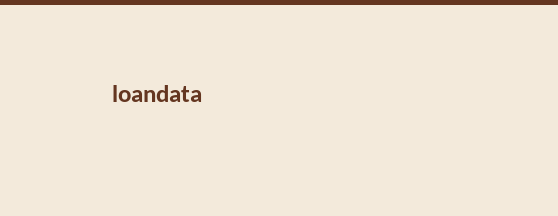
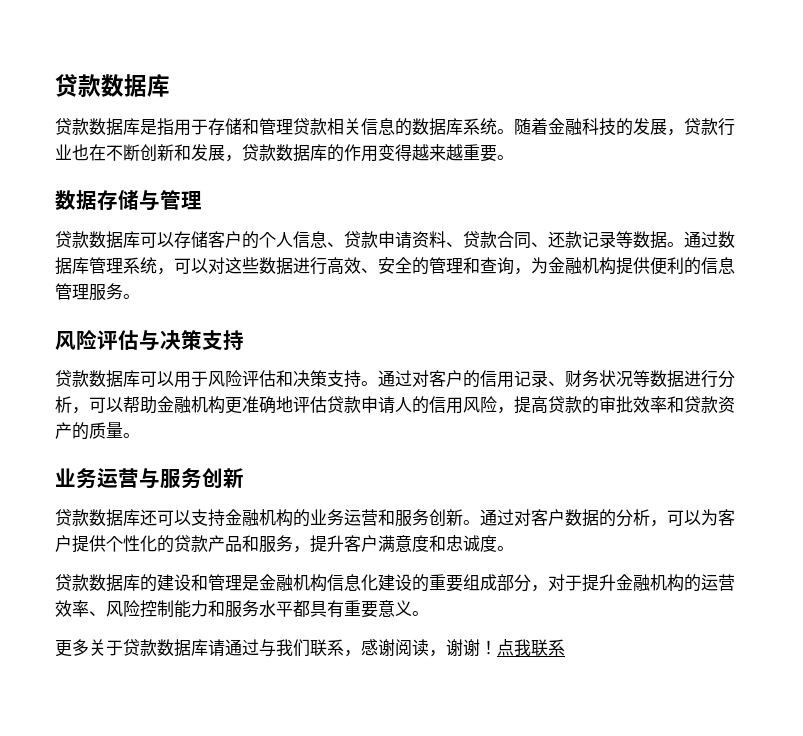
[112,85,202,102] loandata -> [55,74,170,97] [55,118,735,136] [55,144,514,162] [55,190,202,211] [55,231,735,249] [55,257,735,275] [55,283,140,301] [55,329,244,351] [55,370,735,388] [55,396,735,414] [55,422,140,440] [55,468,244,489] [55,509,735,527] [55,535,514,553] [55,574,735,592] [55,600,429,618] [55,639,565,657] 贷款数据库 // 贷款数据库是指用于存储和管理贷款相关信息的数据库系统。随着金融科技的发展，贷款行业也在不断创新和发展，贷款数据库的作用变得越来越重要。 // 数据存储与管理 // 贷款数据库可以存储客户的个人信息、贷款申请资料、贷款合同、还款记录等数据。通过数据库管理系统，可以对这些数据进行高效、安全的管理和查询，为金融机构提供便利的信息管理服务。 // 风险评估与决策支持 // 贷款数据库可以用于风险评估和决策支持。通过对客户的信用记录、财务状况等数据进行分析，可以帮助金融机构更准确地评估贷款申请人的信用风险，提高贷款的审批效率和贷款资产的质量。 // 业务运营与服务创新 // 贷款数据库还可以支持金融机构的业务运营和服务创新。通过对客户数据的分析，可以为客户提供个性化的贷款产品和服务，提升客户满意度和忠诚度。 // 贷款数据库的建设和管理是金融机构信息化建设的重要组成部分，对于提升金融机构的运营效率、风险控制能力和服务水平都具有重要意义。 // 更多关于贷款数据库请通过与我们联系，感谢阅读，谢谢！点我联系

